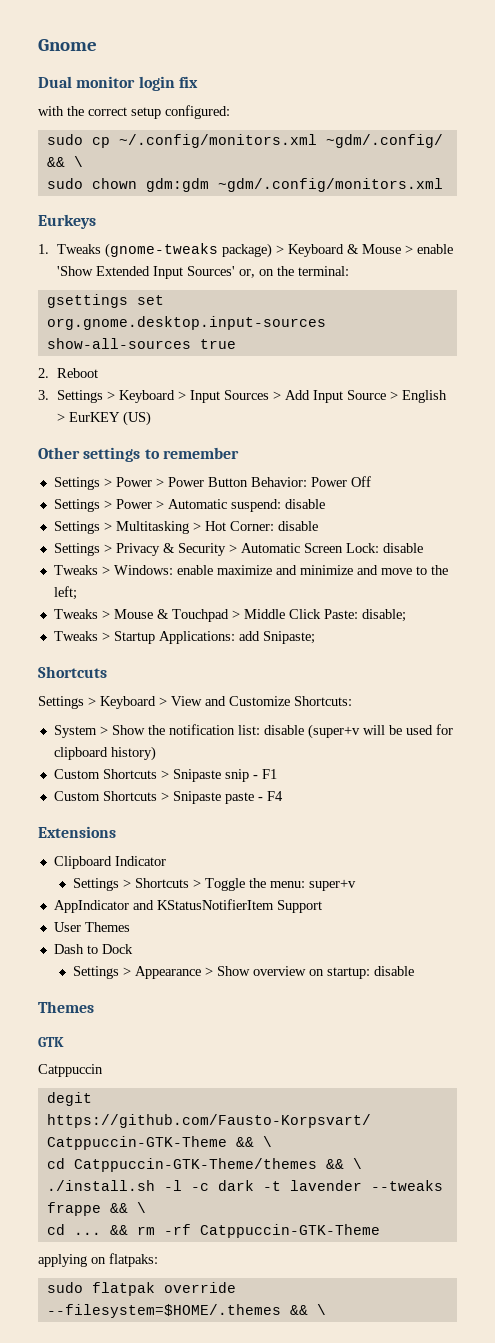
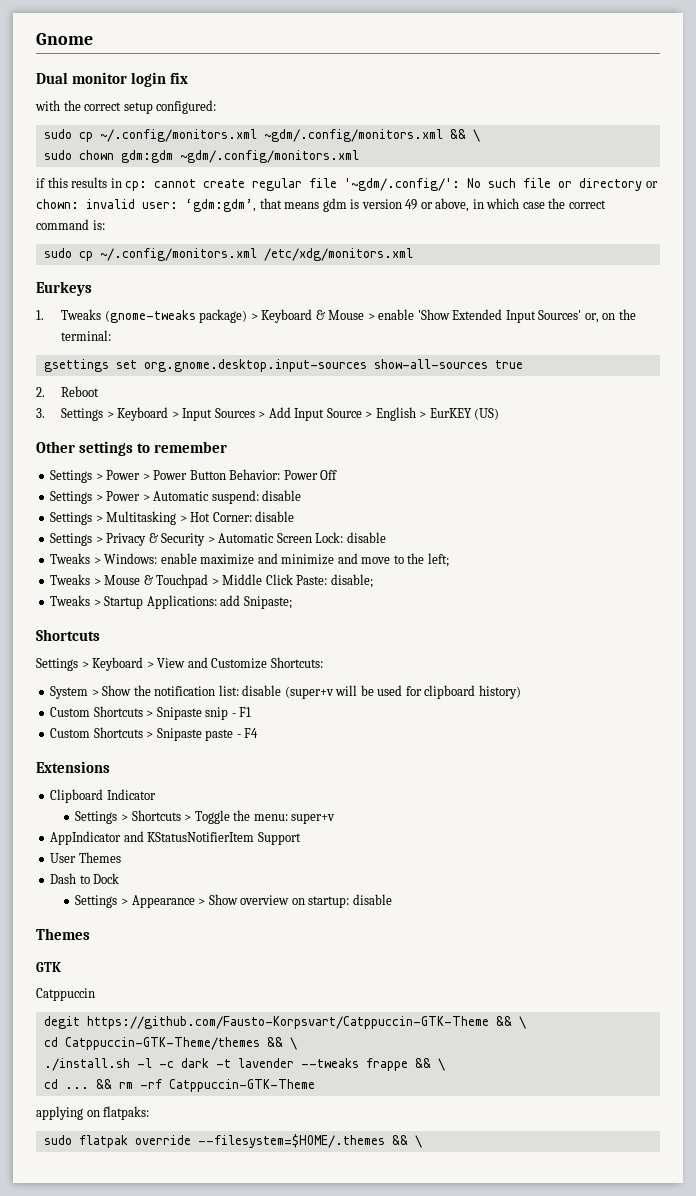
[325,134,443,148] ~gdm/.config/ -> [263,129,443,142] ~gdm/.config/monitors.xml
(443, 185) none -> [36,177,658,191] [36,198,606,212] [36,219,105,230] [43,248,413,261] // if this results in cp: cannot create regular file '~gdm/.config/': No such file or directory or chown: invalid user: ‘gdm:gdm’, that means gdm is version 49 or above, in which case the correct command is: // sudo cp ~/.config/monitors.xml /etc/xdg/monitors.xml

